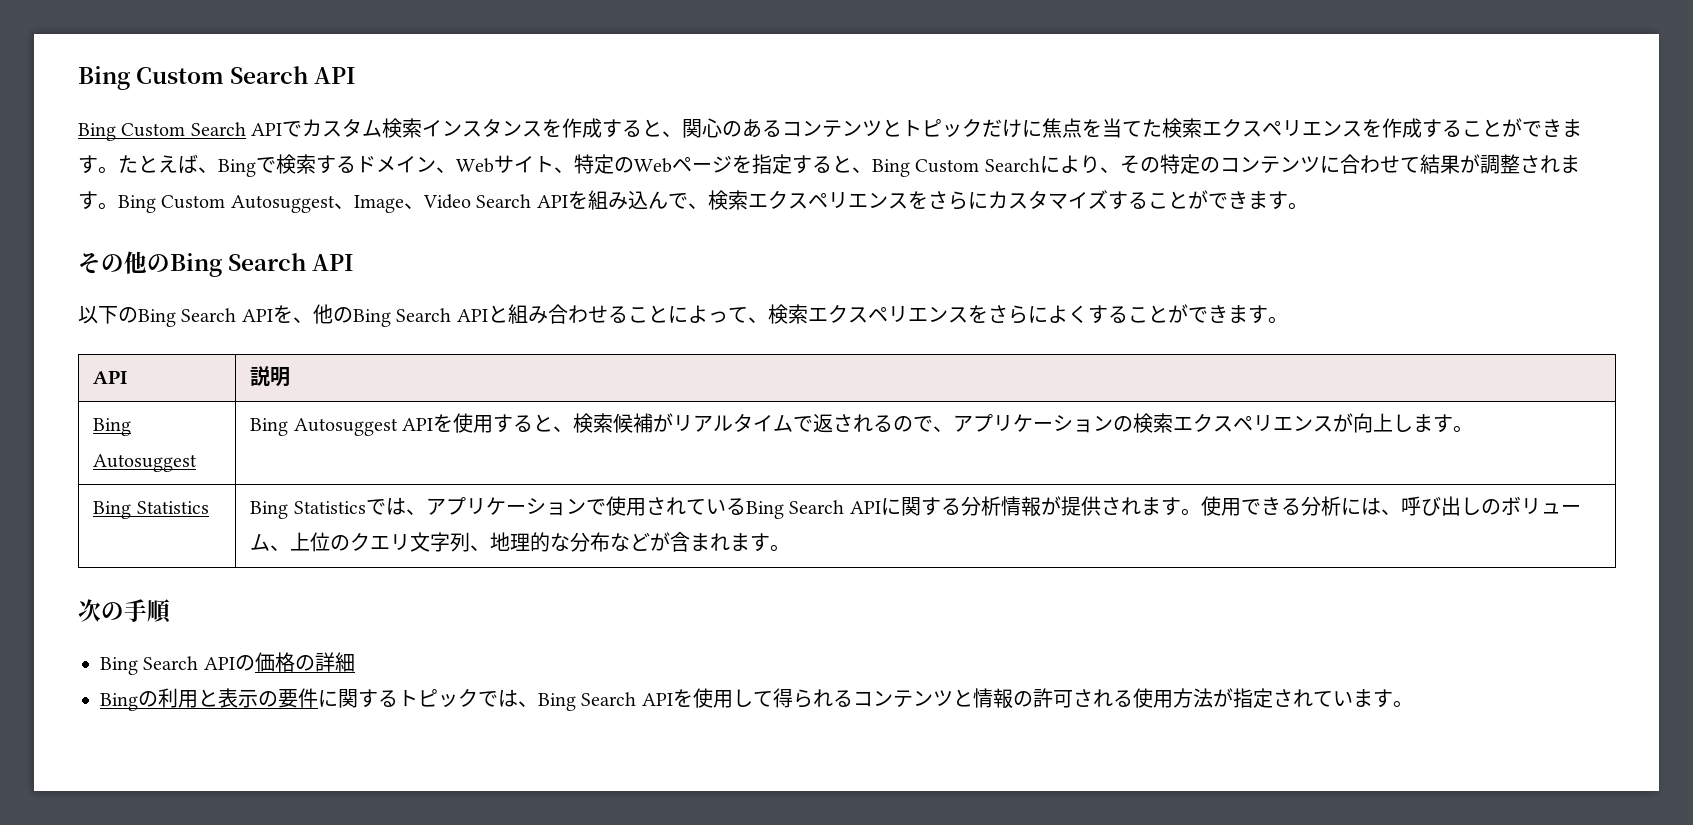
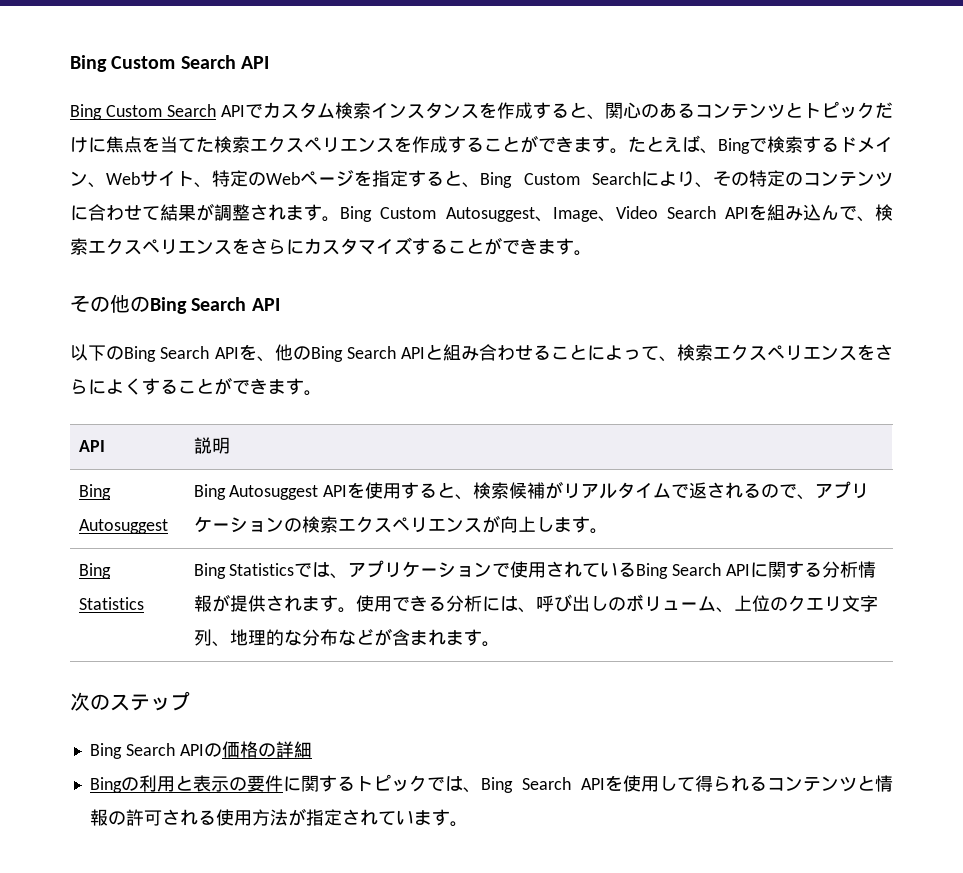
[124,599,171,623] 手順 -> [110,691,190,711] ステップ

